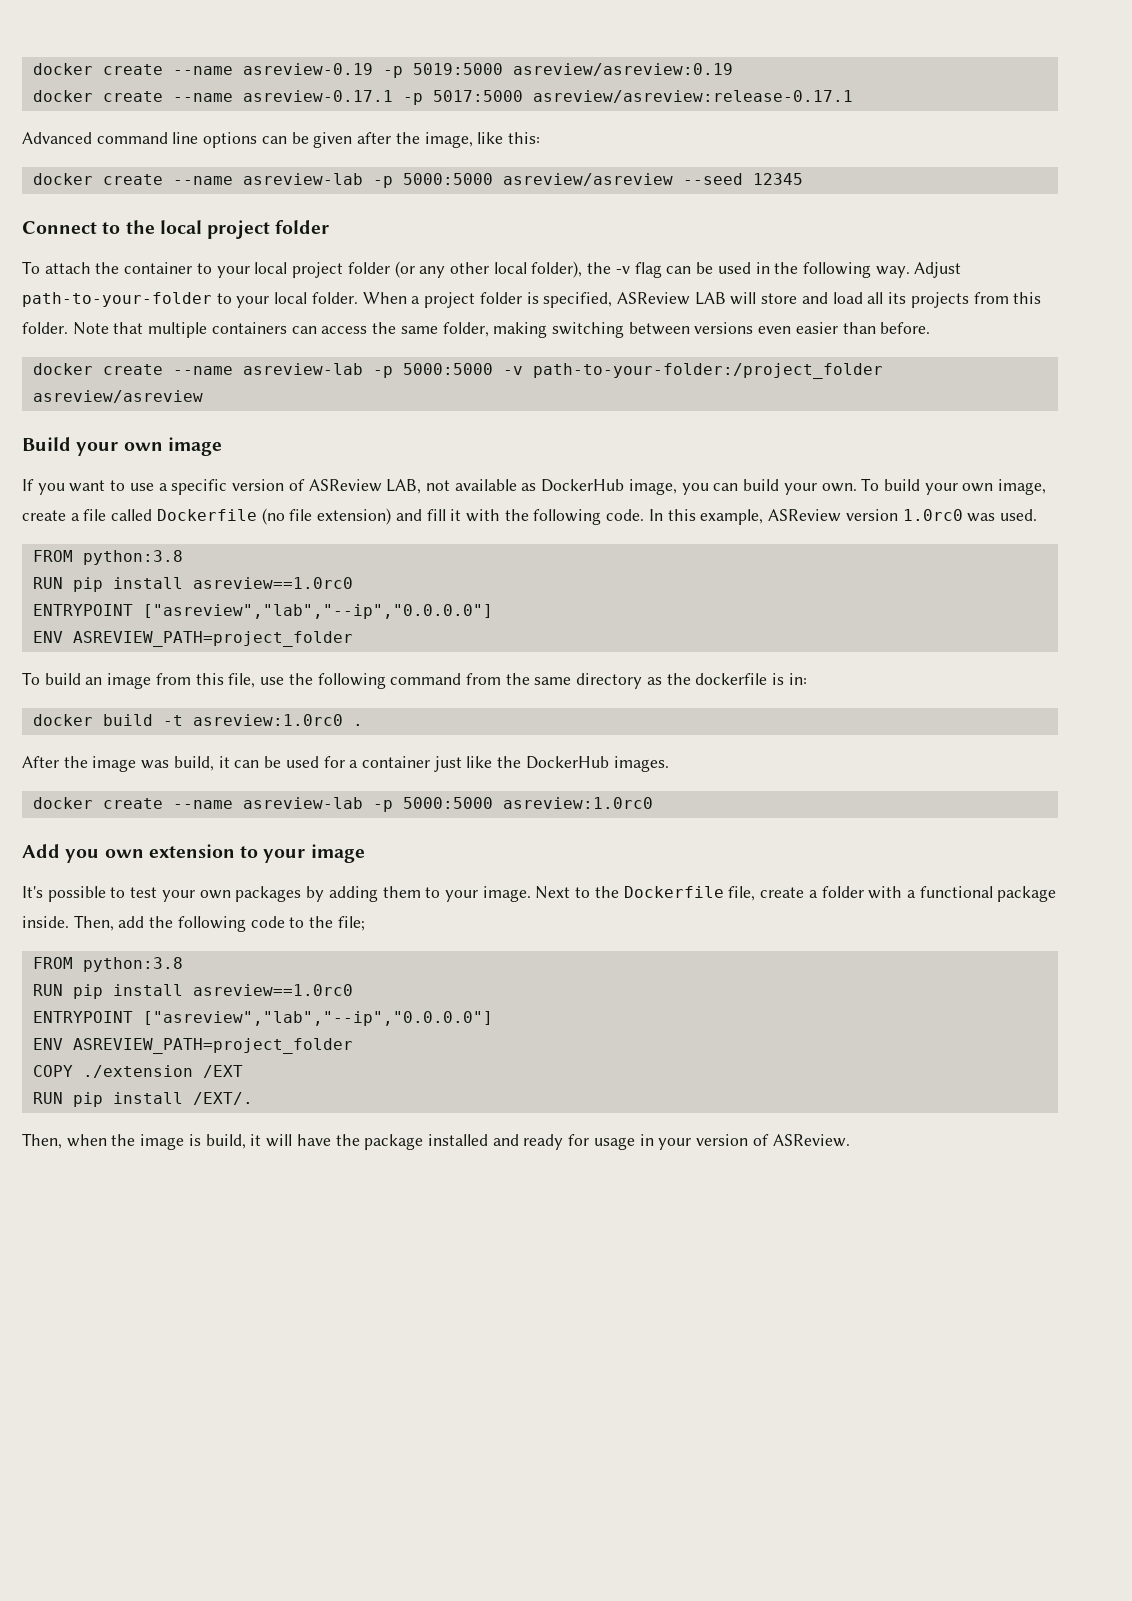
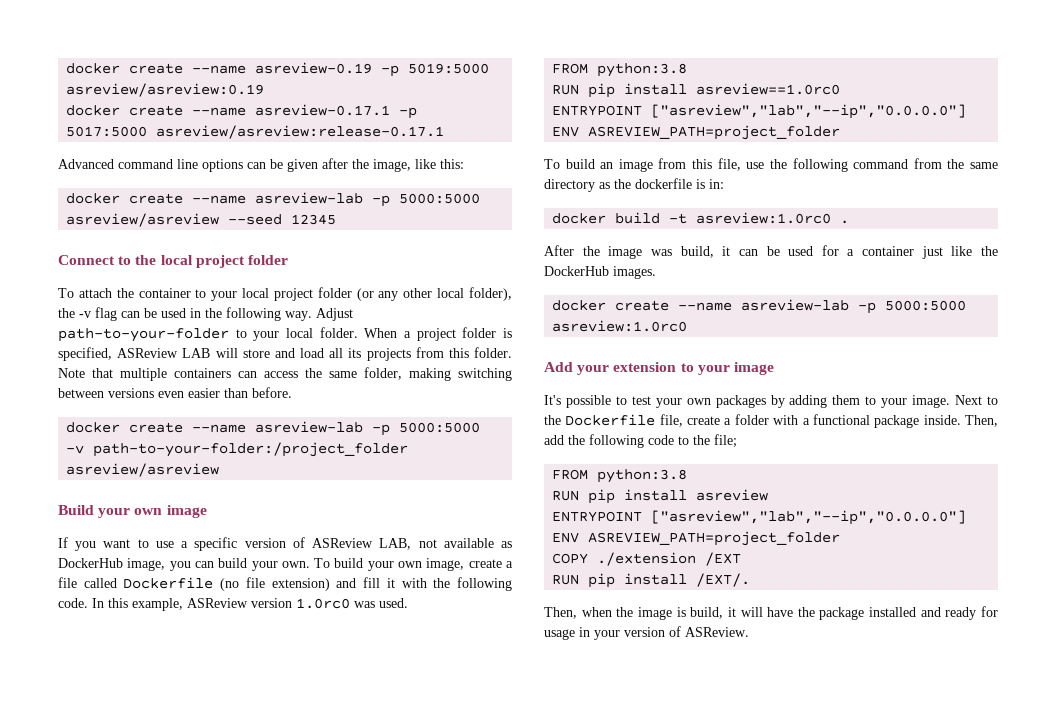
[65,849,144,863] you own -> [577,365,610,375] your
[192,984,353,996] asreview==1.0rc0 -> [696,489,769,501] asreview

